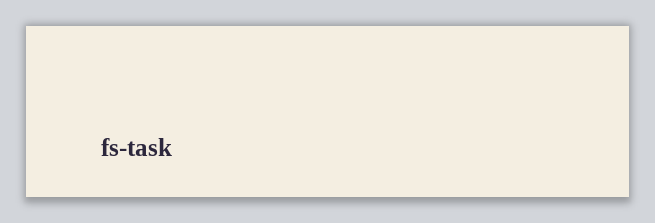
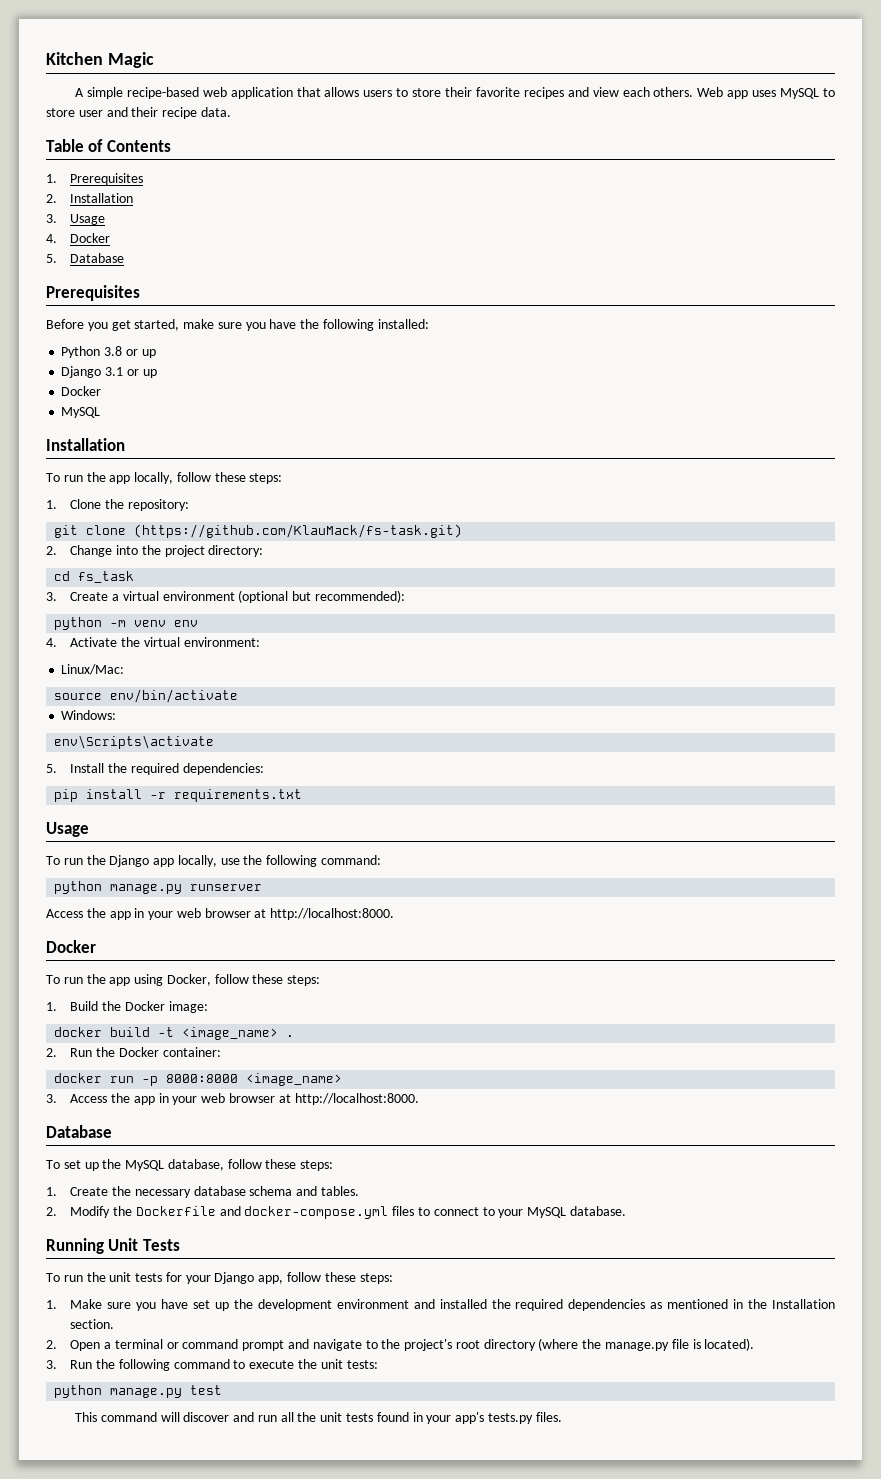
[101,138,172,156] fs-task -> [46,52,154,68] [74,87,835,99] [46,107,231,119] [46,139,171,152] [46,173,144,185] [46,193,134,203] [46,214,106,225] [46,233,111,243] [46,253,125,263] [46,285,140,301] [46,319,429,331] [61,346,156,358] [61,366,157,378] [61,386,102,396] [61,407,101,418] [46,438,125,451] [46,472,283,484] [46,499,189,511] [54,524,463,538] [46,545,264,557] [54,571,135,583] [46,590,405,603] [54,617,199,630] [46,637,260,647] [61,664,125,675] [54,689,239,703] [61,710,117,720] [54,735,215,749] [46,763,264,775] [54,789,303,802] [46,822,89,837] [46,855,382,867] [54,881,263,894] [46,908,395,920] [46,940,96,953] [46,974,321,986] [46,1001,208,1013] [54,1027,295,1040] [46,1047,221,1057] [54,1073,343,1086] [46,1093,419,1105] [46,1125,112,1138] [46,1159,334,1171] [46,1186,359,1198] [46,1206,626,1219] [46,1238,180,1254] [46,1272,393,1284] [46,1299,836,1311] [70,1319,115,1329] [46,1338,755,1351] [46,1359,378,1371] [54,1385,223,1398] [74,1412,562,1424] Kitchen Magic // A simple recipe-based web application that allows users to store their favorite recipes and view each others. Web app uses MySQL to store user and their recipe data. // Table of Contents // 1. Prerequisites // 2. Installation // 3. Usage // 4. Docker // 5. Database // Prerequisites // Before you get started, make sure you have the following installed: // Python 3.8 or up // Django 3.1 or up // Docker // MySQL // Installation // To run the app locally, follow these steps: // 1. Clone the repository: // git clone (https://github.com/KlauMack/fs-task.git) // 2. Change into the project directory: // cd fs_task // 3. Create a virtual environment (optional but recommended): // python -m venv env // 4. Activate the virtual environment: // Linux/Mac: // source env/bin/activate // Windows: // env\Scripts\activate // 5. Install the required dependencies: // pip install -r requirements.txt // Usage // To run the Django app locally, use the following command: // python manage.py runserver // Access the app in your web browser at http://localhost:8000. // Docker // To run the app using Docker, follow these steps: // 1. Build the Docker image: // docker build -t <image_name> . // 2. Run the Docker container: // docker run -p 8000:8000 <image_name> // 3. Access the app in your web browser at http://localhost:8000. // Database // To set up the MySQL database, follow these steps: // 1. Create the necessary database schema and tables. // 2. Modify the Dockerfile and docker-compose.yml files to connect to your MySQL database. // Running Unit Tests // To run the unit tests for your Django app, follow these steps: // 1. Make sure you have set up the development environment and installed the required dependencies as mentioned in the Installation section. // 2. Open a terminal or command prompt and navigate to the project's root directory (where the manage.py file is located). // 3. Run the following command to execute the unit tests: // python manage.py test // This command will discover and run all the unit tests found in your app's tests.py files.

